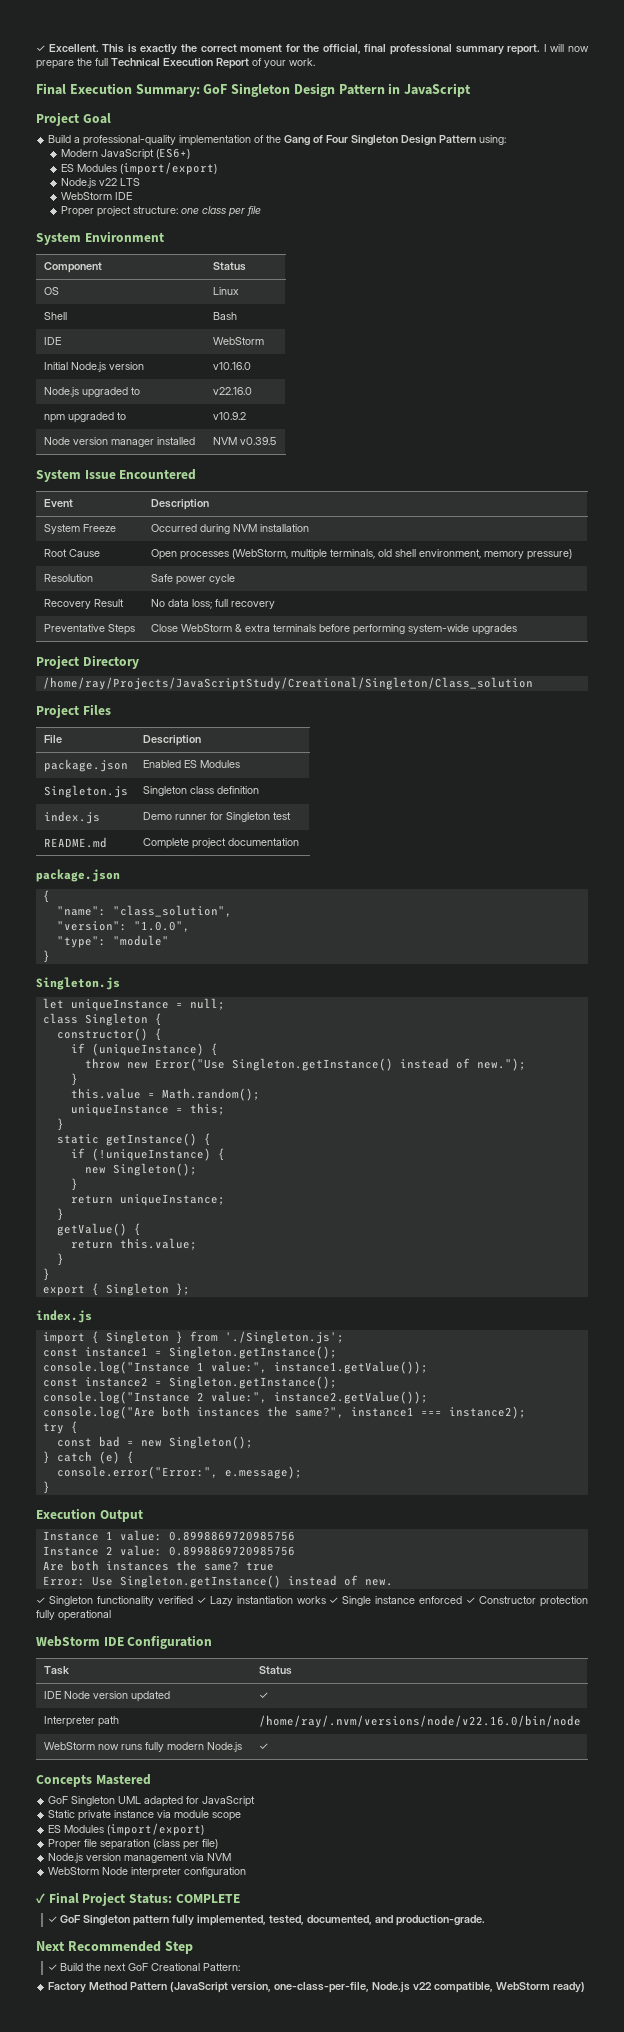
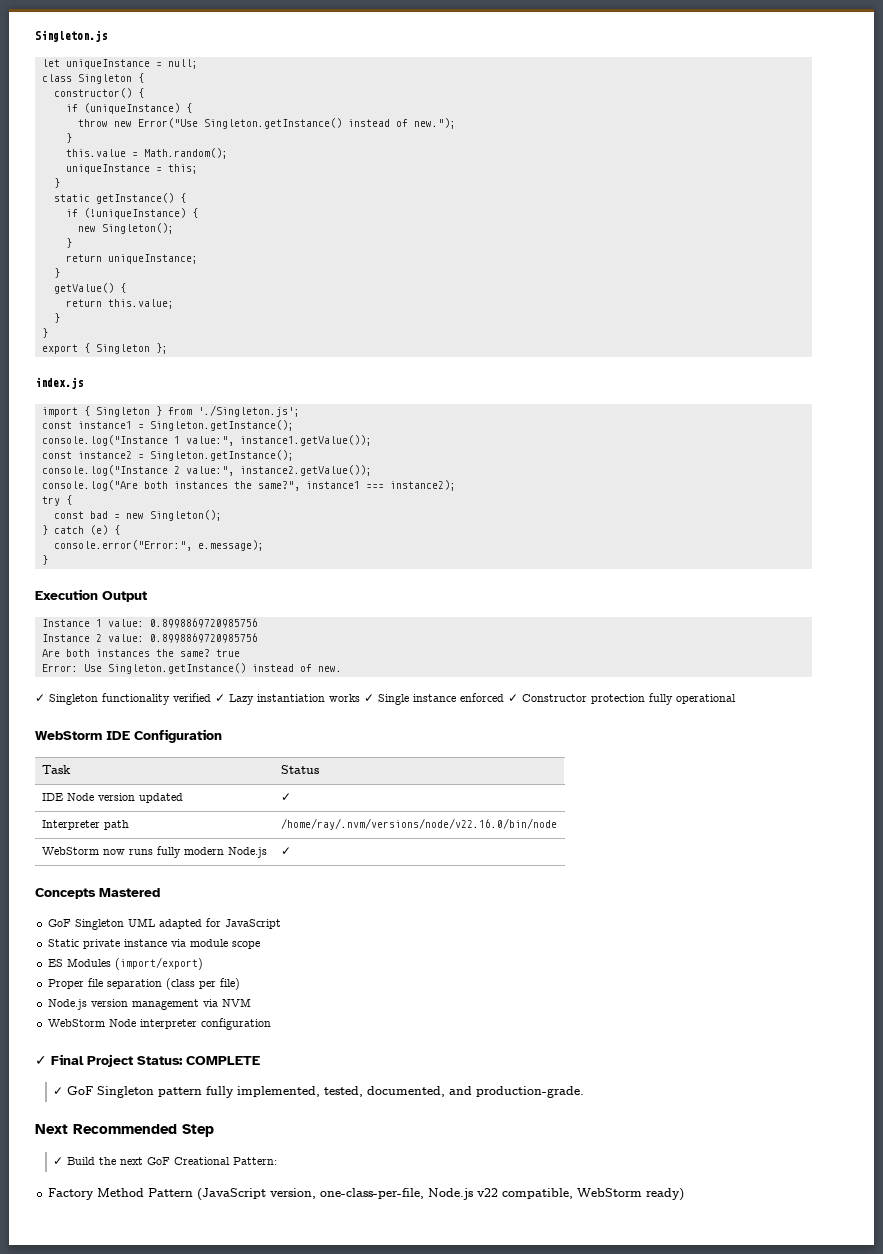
[36,44,589,55] [36,58,315,69] [36,83,472,97] [36,112,111,126] [48,135,507,146] [60,148,190,160] [60,162,217,175] [60,178,140,188] [60,192,132,200] [60,206,261,217] [36,231,164,245] [43,262,102,273] [212,262,246,271] [43,287,59,295] [212,287,239,295] [43,312,67,320] [212,312,237,320] [43,337,61,345] [212,337,264,345] [43,362,144,372] [212,362,251,370] [43,387,140,398] [212,387,252,395] [43,412,126,423] [212,412,246,420] [43,437,195,447] [212,437,276,445] [36,469,197,482] [43,499,73,507] [150,499,209,510] [43,524,116,534] [150,524,309,534] [43,549,100,557] [150,549,572,560] [43,574,93,582] [150,574,235,585] [43,599,124,609] [150,599,275,609] [43,624,135,635] [150,624,517,635] [36,655,139,669] [42,677,533,690] [36,704,111,718] [43,735,62,743] [142,735,201,746] [43,759,128,772] [142,760,240,768] [43,785,128,798] [142,786,259,796] [43,811,100,824] [142,812,291,822] [43,837,107,848] [142,838,299,849] [36,869,120,882] [42,890,50,903] [56,905,232,917] [56,921,190,932] [56,935,169,948] [42,950,50,963] ✓ Excellent. This is exactly the correct moment for the official, final professional summary report. I will now prepare the full Technical Execution Report of your work. // Final Execution Summary: GoF Singleton Design Pattern in JavaScript // Project Goal // Build a professional-quality implementation of the Gang of Four Singleton Design Pattern using: // Modern JavaScript (ES6+) // ES Modules (import/export) // Node.js v22 LTS // WebStorm IDE // Proper project structure: one class per file // System Environment // Component | Status // OS | Linux // Shell | Bash // IDE | WebStorm // Initial Node.js version | v10.16.0 // Node.js upgraded to | v22.16.0 // npm upgraded to | v10.9.2 // Node version manager installed | NVM v0.39.5 // System Issue Encountered // Event | Description // System Freeze | Occurred during NVM installation // Root Cause | Open processes (WebStorm, multiple terminals, old shell environment, memory pressure) // Resolution | Safe power cycle // Recovery Result | No data loss; full recovery // Preventative Steps | Close WebStorm & extra terminals before performing system-wide upgrades // Project Directory // /home/ray/Projects/JavaScriptStudy/Creational/Singleton/Class_solution // Project Files // File | Description // package.json | Enabled ES Modules // Singleton.js | Singleton class definition // index.js | Demo runner for Singleton test // README.md | Complete project documentation // package.json // { // "name": "class_solution", // "version": "1.0.0", // "type": "module" // } // -> (35, 36) none

